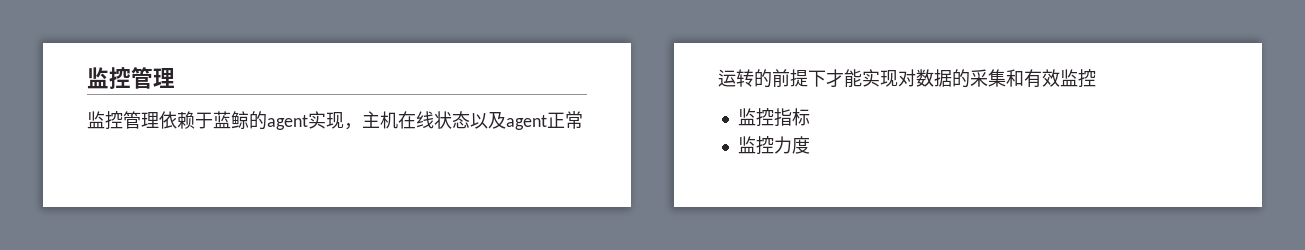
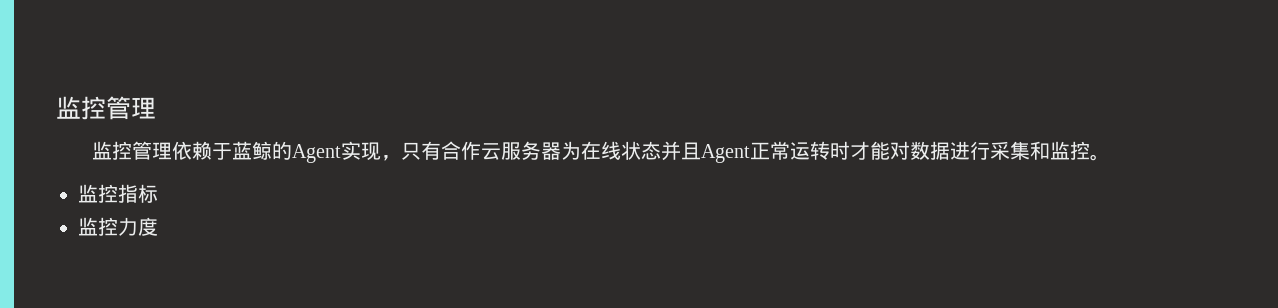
[267,111,583,130] [718,69,1096,88] agent实现，主机在线状态以及agent正常运转的前提下才能实现对数据的采集和有效监控 -> [291,141,1110,163] Agent实现，只有合作云服务器为在线状态并且Agent正常运转时才能对数据进行采集和监控。

